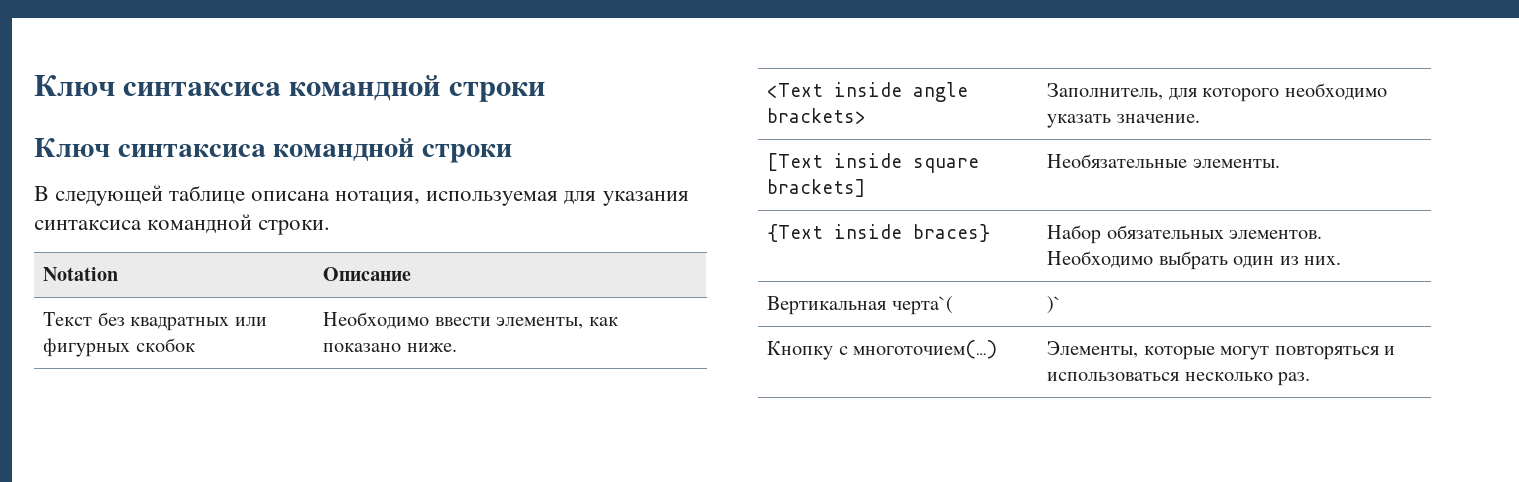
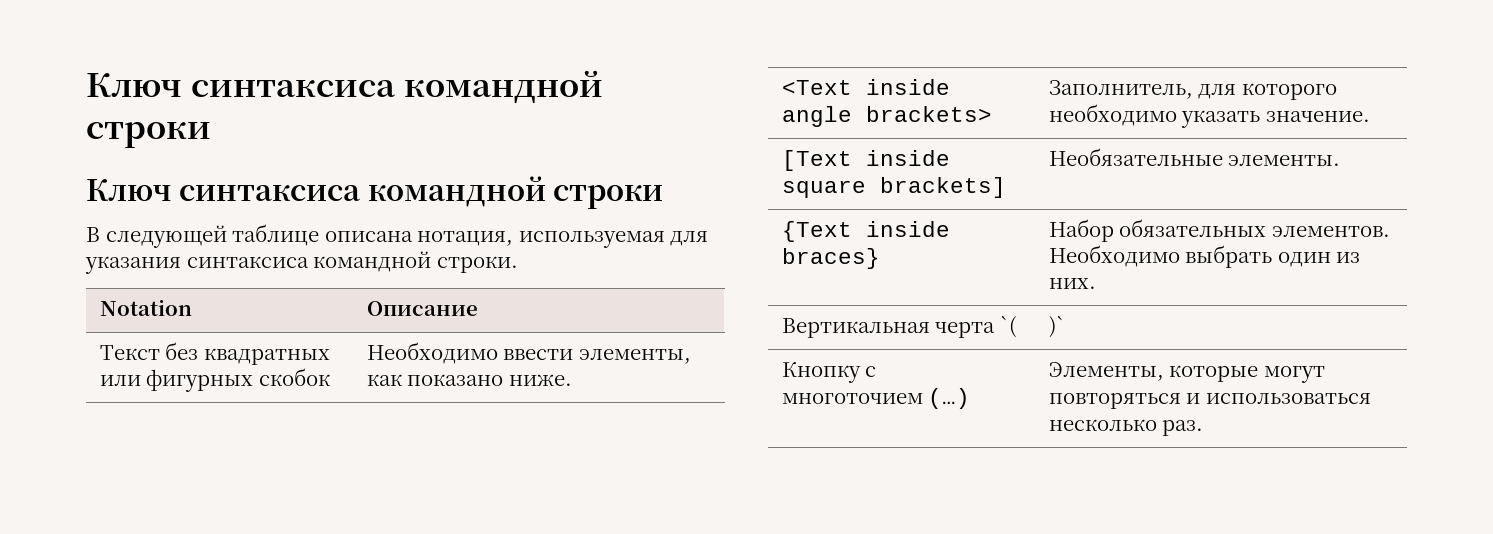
[891,296,953,315] черта`( -> [935,316,1016,338] черта `(
[853,340,998,359] многоточием(…) -> [781,388,971,409] многоточием (…)

